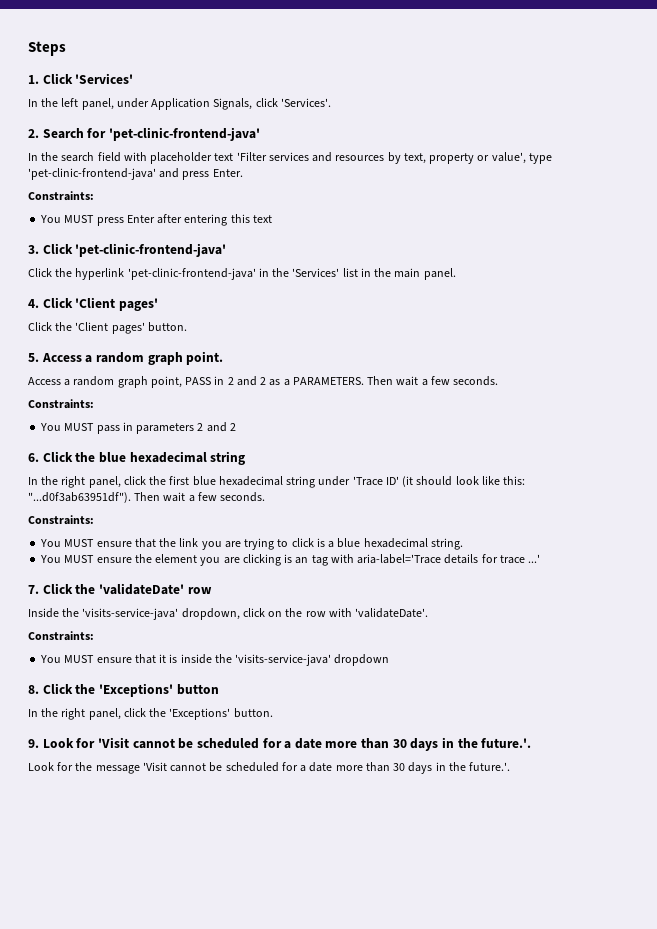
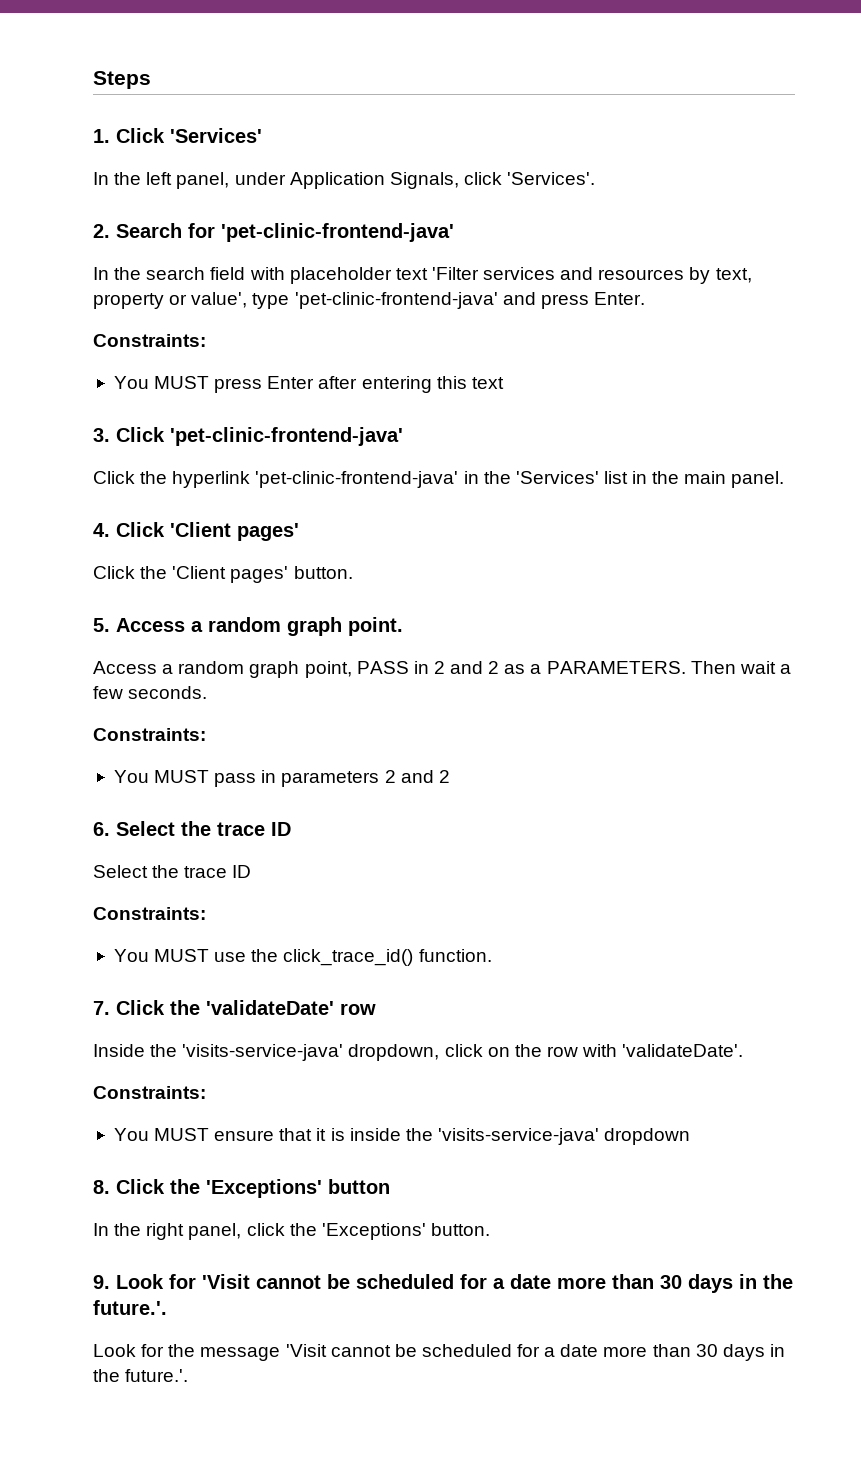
[42,451,246,465] [28,476,526,488] [28,492,266,503] [28,515,94,525] [40,538,463,550] [40,554,541,566] Click the blue hexadecimal string // In the right panel, click the first blue hexadecimal string under 'Trace ID' (it should look like this: "...d0f3ab63951df"). Then wait a few seconds. // Constraints: // You MUST ensure that the link you are trying to click is a blue hexadecimal string. // You MUST ensure the element you are clicking is an tag with aria-label='Trace details for trace ...' -> [116,821,291,836] [93,865,252,878] [93,907,206,920] [113,949,492,966] Select the trace ID // Select the trace ID // Constraints: // You MUST use the click_trace_id() function.

